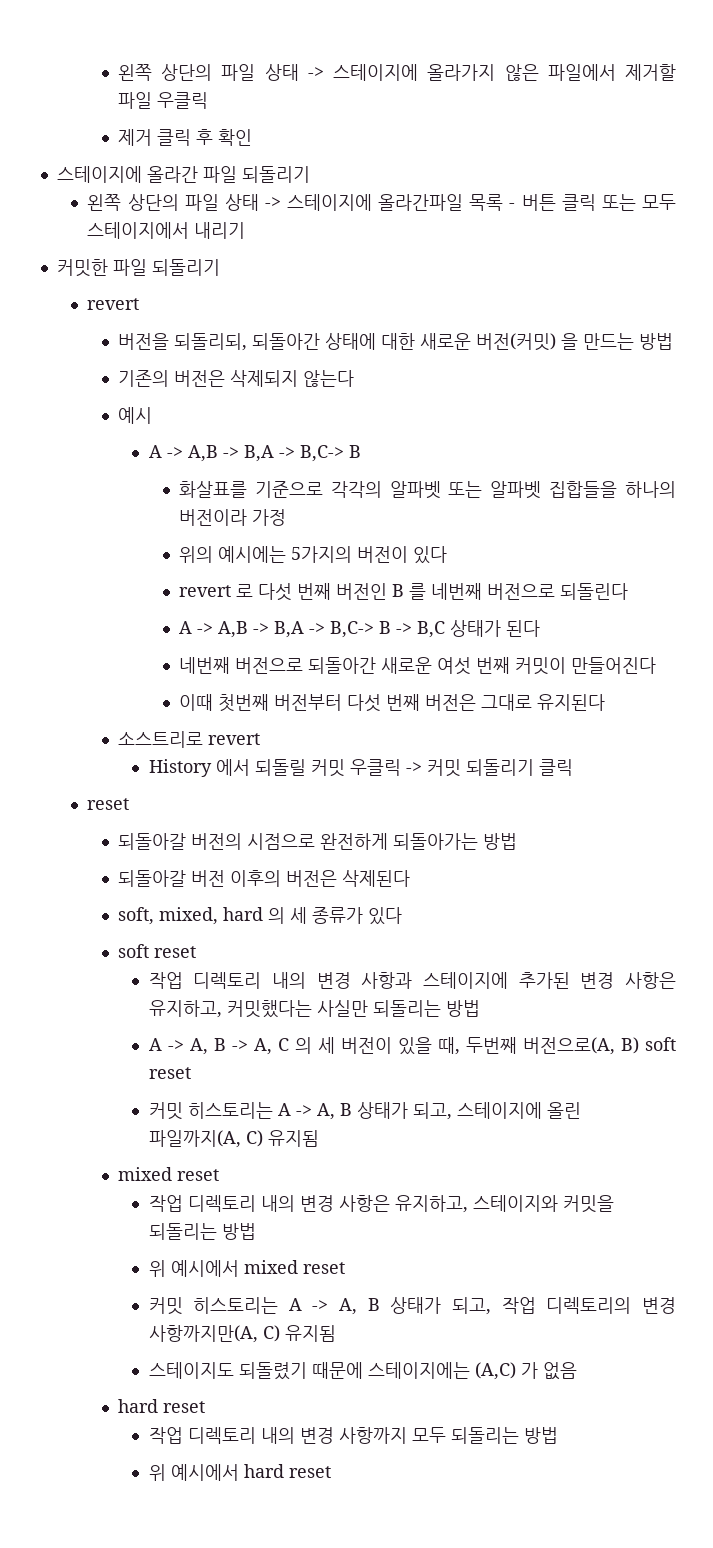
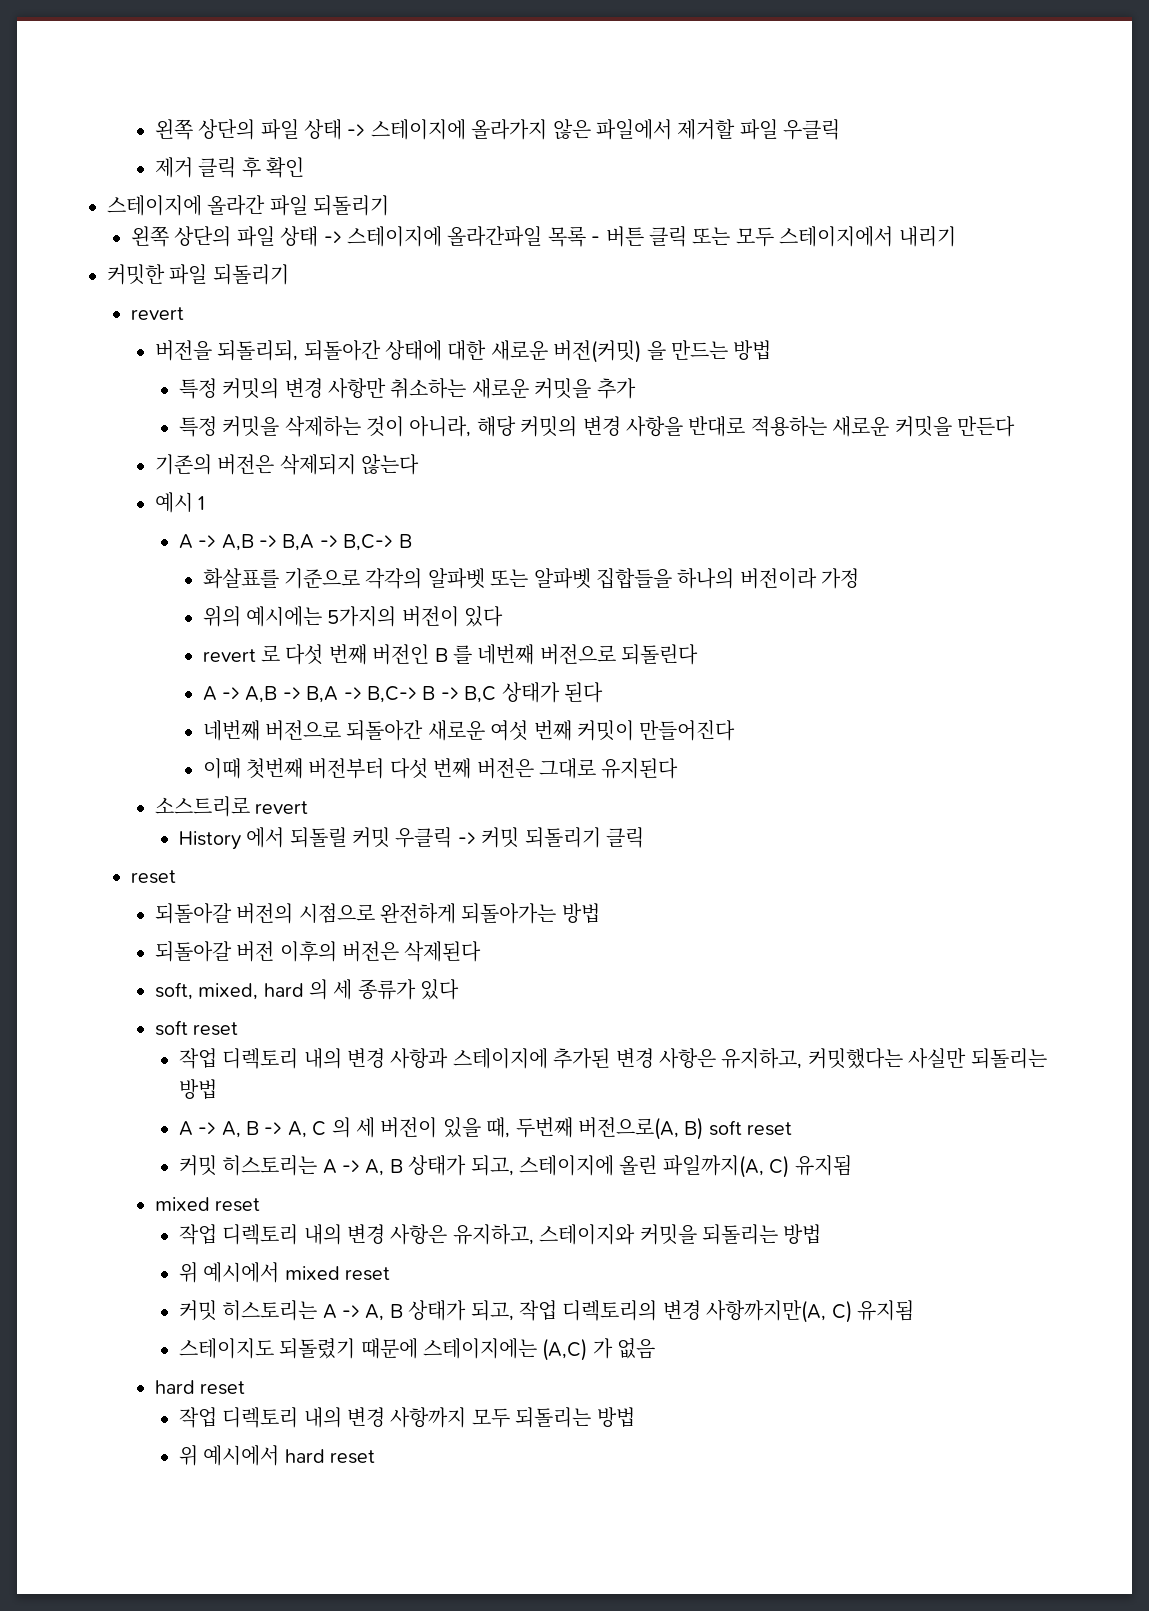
(673, 341) none -> [178,378,636,399] [178,416,1015,437] // 특정 커밋의 변경 사항만 취소하는 새로운 커밋을 추가 // 특정 커밋을 삭제하는 것이 아니라, 해당 커밋의 변경 사항을 반대로 적용하는 새로운 커밋을 만든다
(152, 415) none -> [198,496,206,510] 1

